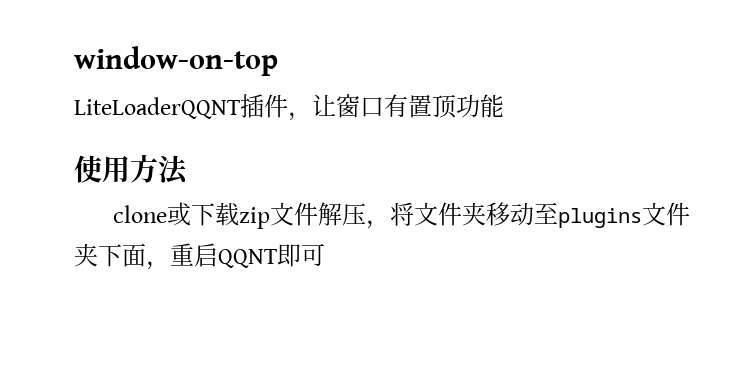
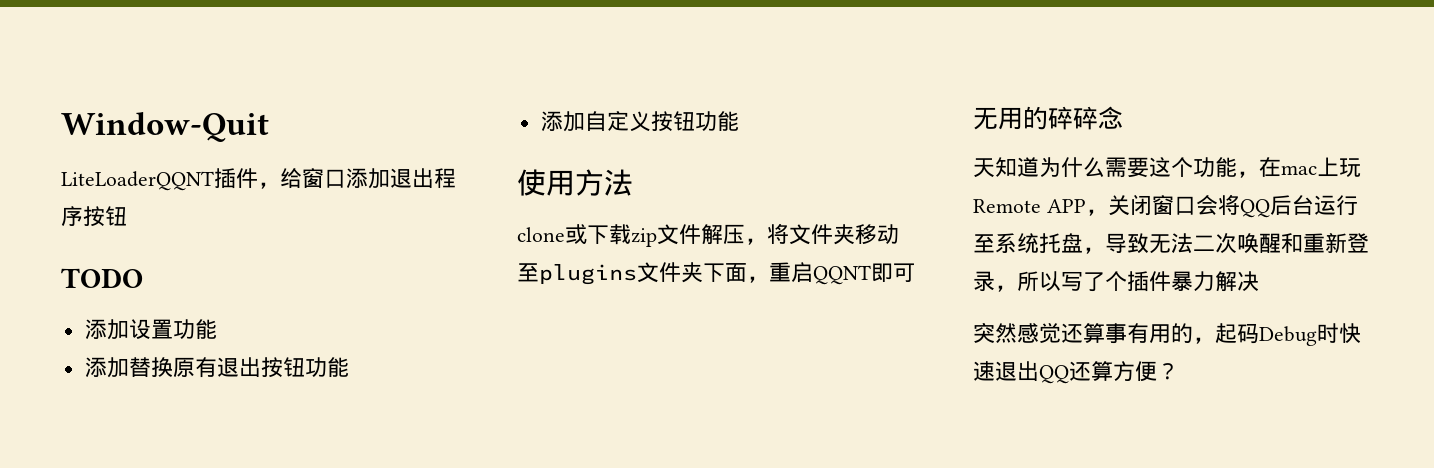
[74,46,278,76] window-on-top -> [61,112,269,142] Window-Quit
[312,94,457,119] 让窗口有置顶 -> [280,168,456,189] [61,206,127,227] [61,268,143,288] [84,319,217,340] [84,357,349,378] [540,111,695,132] 给窗口添加退出程序按钮 // TODO // 添加设置功能 // 添加替换原有退出按钮功能 // 添加自定义按钮
(325, 254) none -> [973,106,1123,130] [973,157,1361,178] [973,194,1358,218] [973,233,1369,254] [973,271,1259,292] [973,322,1361,346] [973,361,1179,384] // 无用的碎碎念 // 天知道为什么需要这个功能，在mac上玩Remote APP，关闭窗口会将QQ后台运行至系统托盘，导致无法二次唤醒和重新登录，所以写了个插件暴力解决 // 突然感觉还算事有用的，起码Debug时快速退出QQ还算方便？

